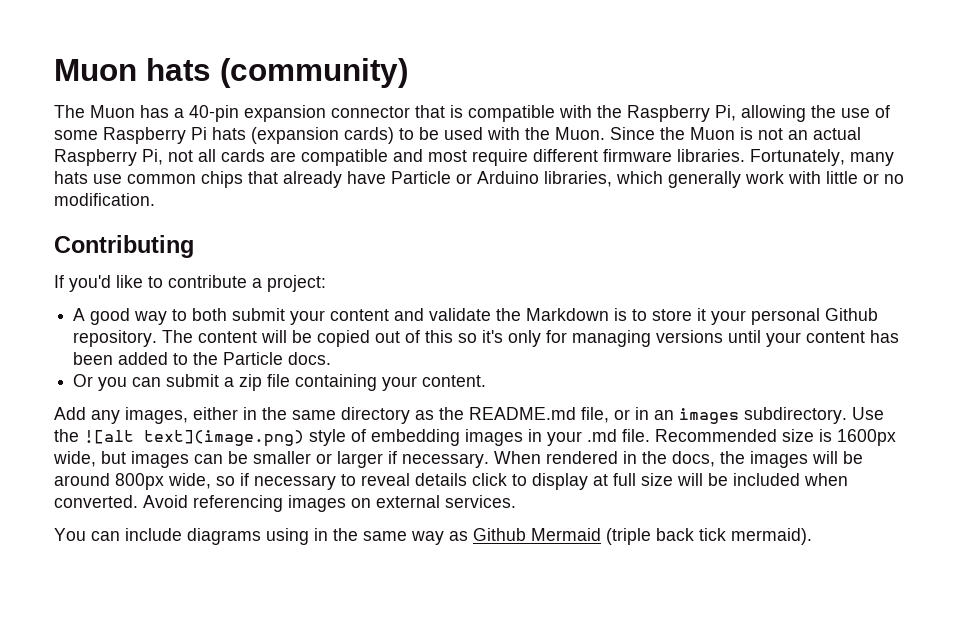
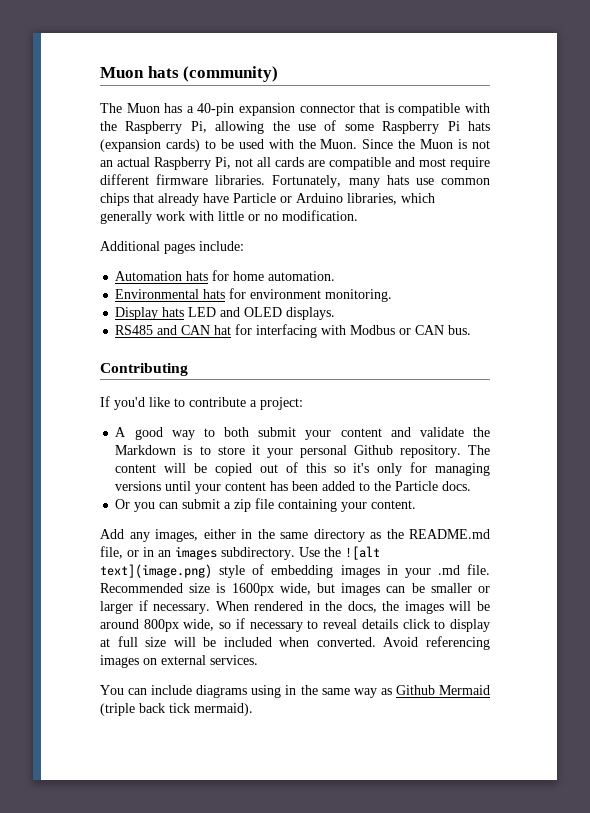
(155, 199) none -> [100,241,244,254] [115,270,336,281] [115,288,393,302] [115,307,336,320] [115,324,472,338] // Additional pages include: // Automation hats for home automation. // Environmental hats for environment monitoring. // Display hats LED and OLED displays. // RS485 and CAN hat for interfacing with Modbus or CAN bus.

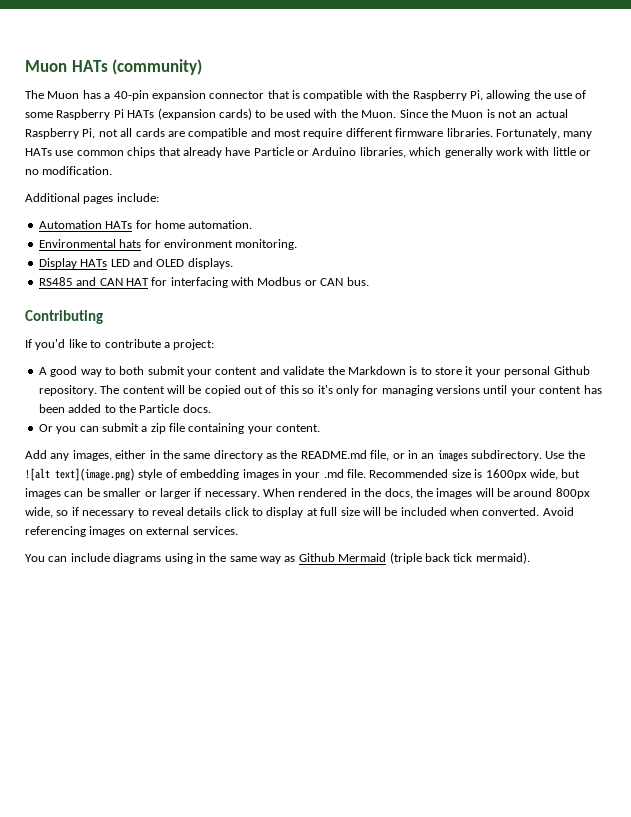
[100,66,179,78] Muon hats -> [25,60,108,72] Muon HATs
[468,121,490,131] hats -> [127,110,155,118] HATs
[386,175,409,185] hats -> [25,148,52,156] HATs
[186,271,209,281] hats -> [105,221,133,229] HATs
[162,307,185,317] hats -> [80,259,108,267] HATs
[214,325,232,335] hat -> [125,278,149,286] HAT

